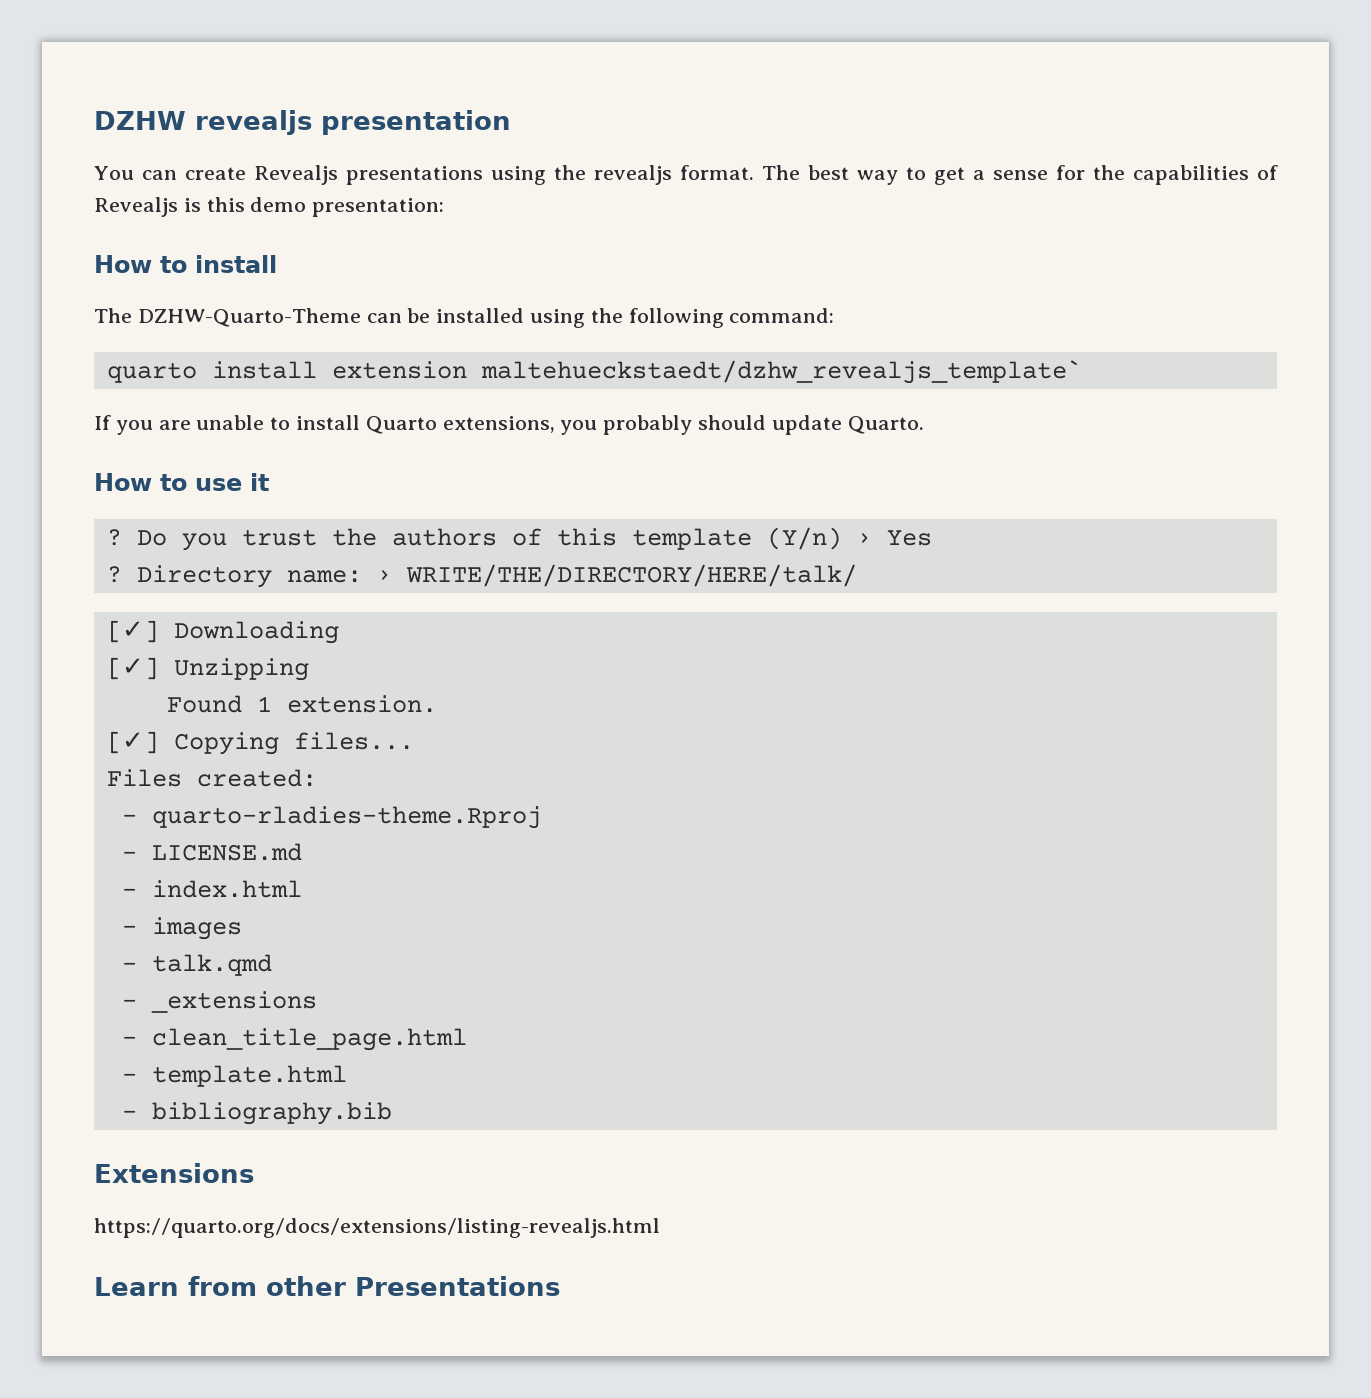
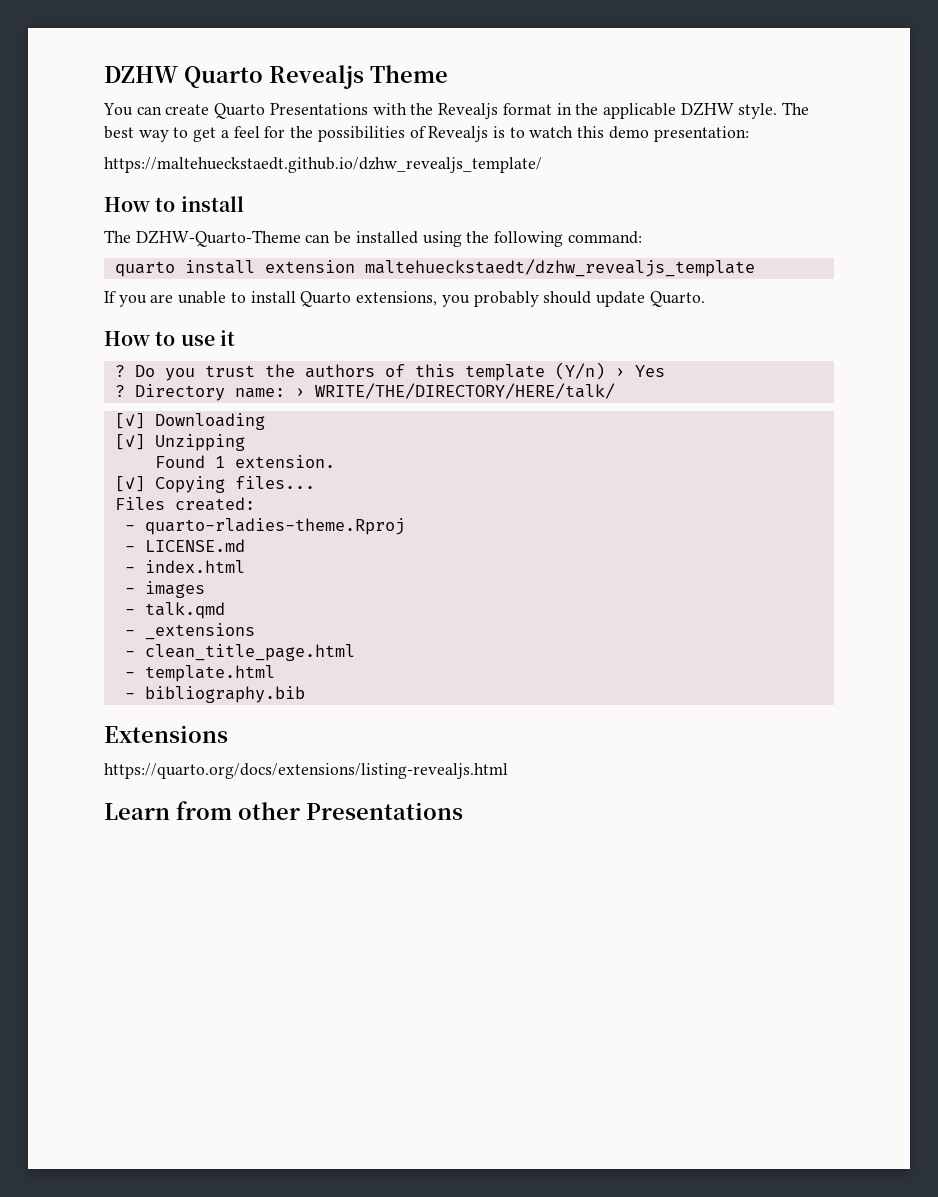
[94,110,511,135] DZHW revealjs presentation -> [104,65,448,89] DZHW Quarto Revealjs Theme
[253,165,754,185] Revealjs presentations using the revealjs format. -> [214,102,778,119] Quarto Presentations with the Revealjs format in the applicable DZHW style.
[992,170,1048,180] sense -> [233,126,260,138] feel
[1132,165,1249,185] capabilities -> [317,126,405,142] possibilities
(201, 205) none -> [509,126,574,138] to watch
(445, 207) none -> [104,157,542,173] // https://maltehueckstaedt.github.io/dzhw_revealjs_template/
[480,360,1082,384] maltehueckstaedt/dzhw_revealjs_template` -> [364,259,755,277] maltehueckstaedt/dzhw_revealjs_template

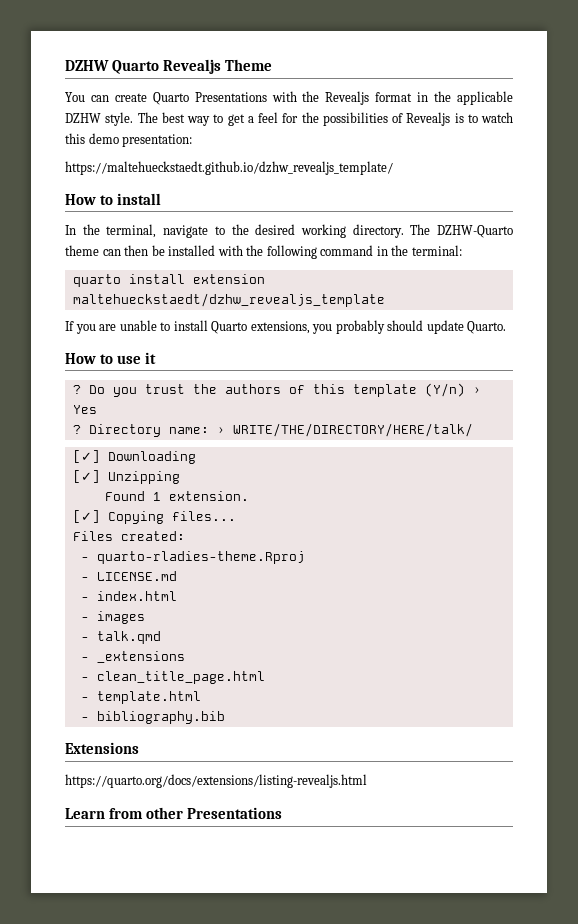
[104,230,331,247] The DZHW-Quarto-Theme can -> [65,224,513,238] [65,245,149,256] In the terminal, navigate to the desired working directory. The DZHW-Quarto theme can then
[422,231,462,247] using -> [217,245,243,256] with
[567,231,642,244] command: -> [320,245,462,256] command in the terminal:

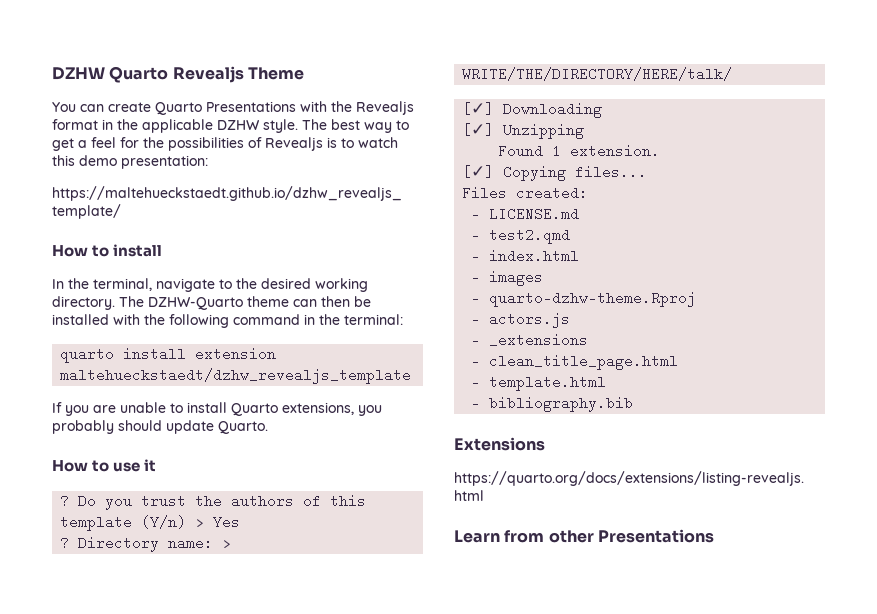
[96,551,305,564] [80,571,177,581] quarto-rladies-theme.Rproj // - LICENSE.md -> [489,207,580,221] [471,228,571,244] LICENSE.md // - test2.qmd
[96,631,161,644] talk.qmd -> [489,291,697,307] [471,312,571,328] quarto-dzhw-theme.Rproj // - actors.js

